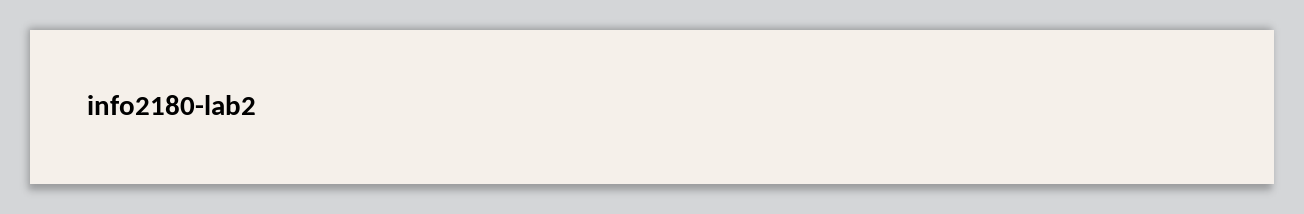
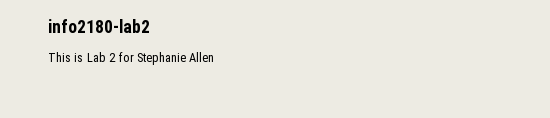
(256, 105) none -> [48,52,215,65] // This is Lab 2 for Stephanie Allen

